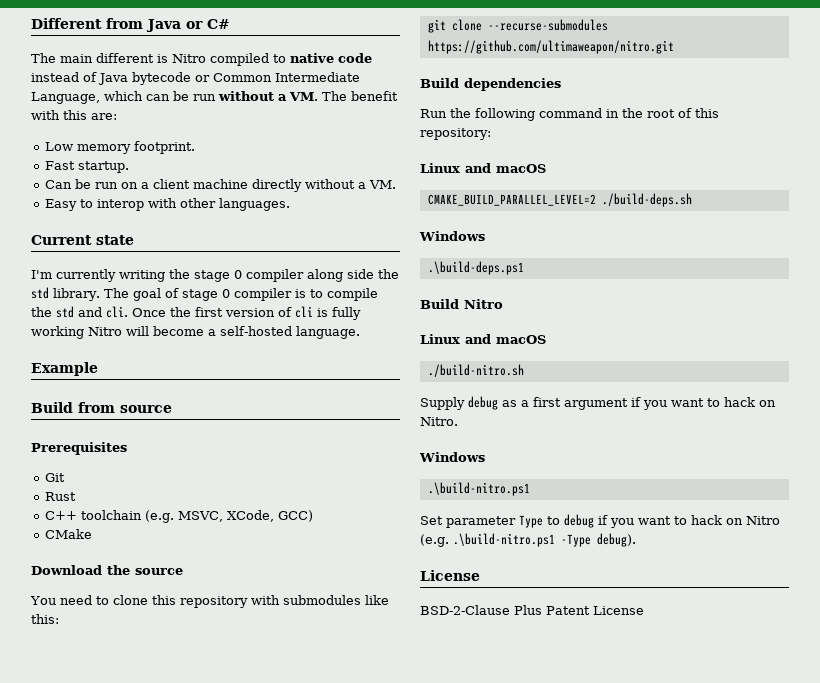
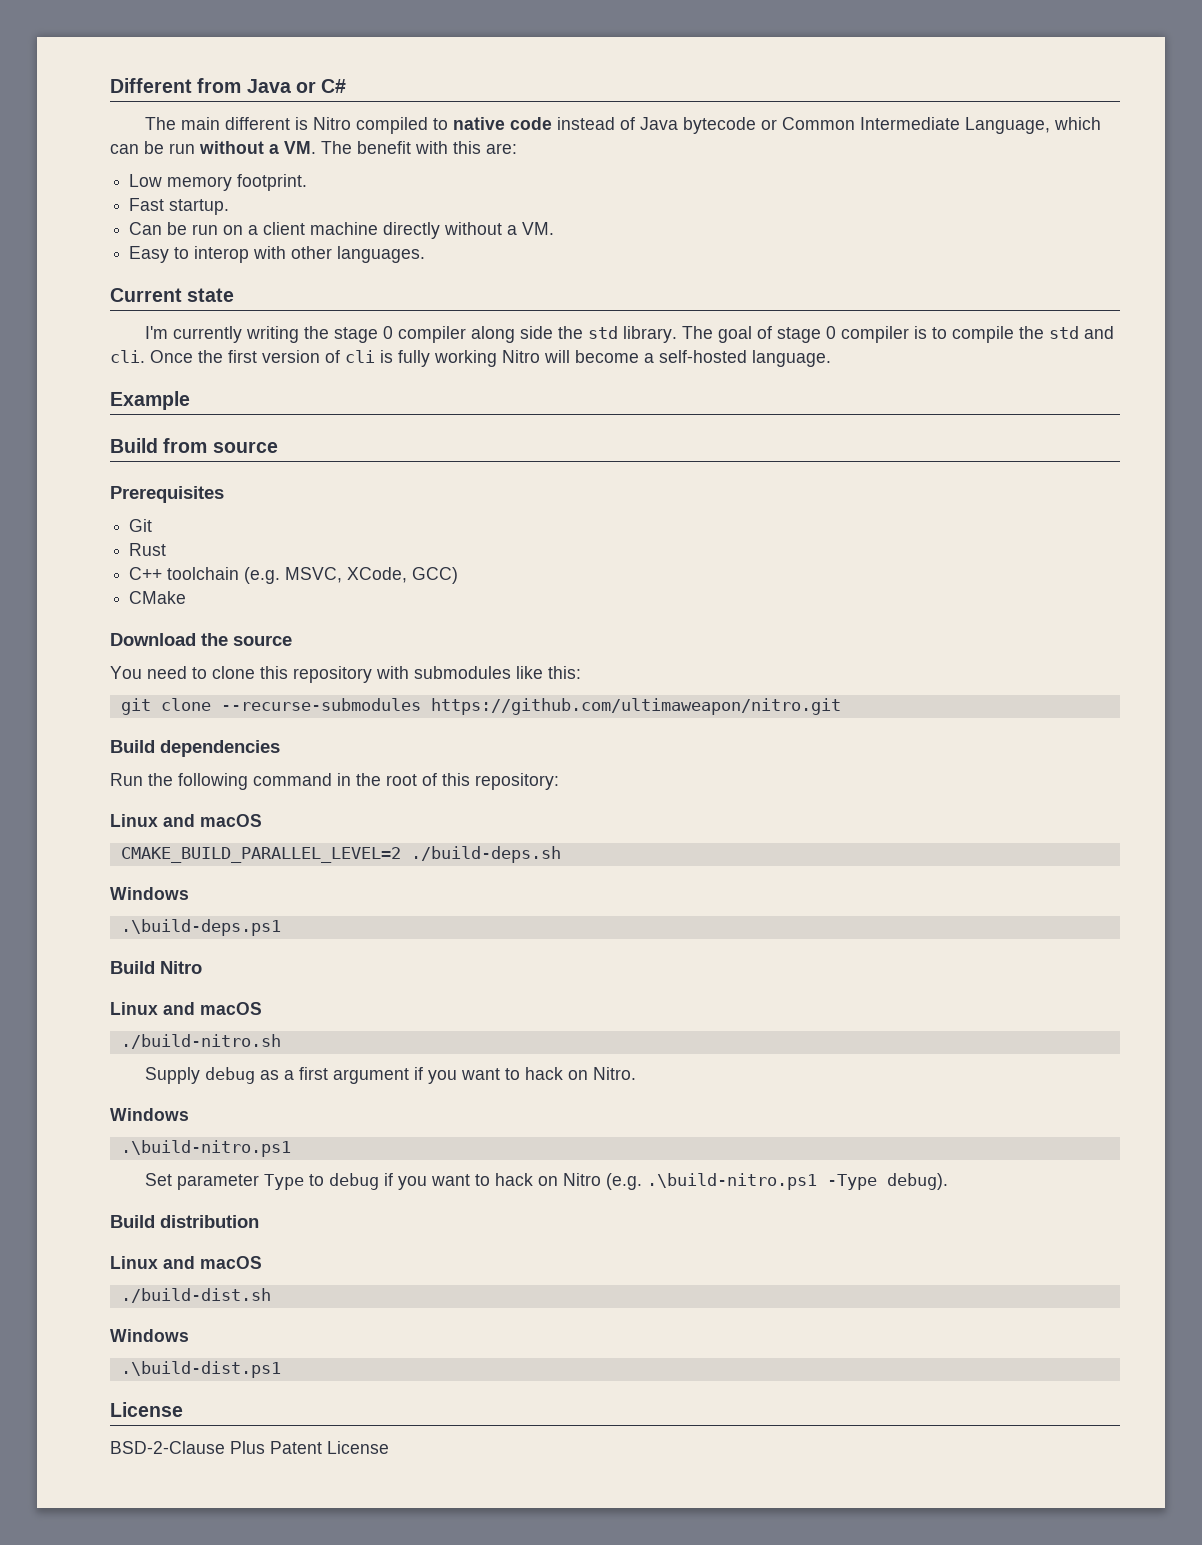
(636, 540) none -> [110,1215,259,1228] [110,1256,262,1269] [120,1288,271,1303] [110,1329,189,1342] [120,1361,281,1378] // Build distribution // Linux and macOS // ./build-dist.sh // Windows // .\build-dist.ps1

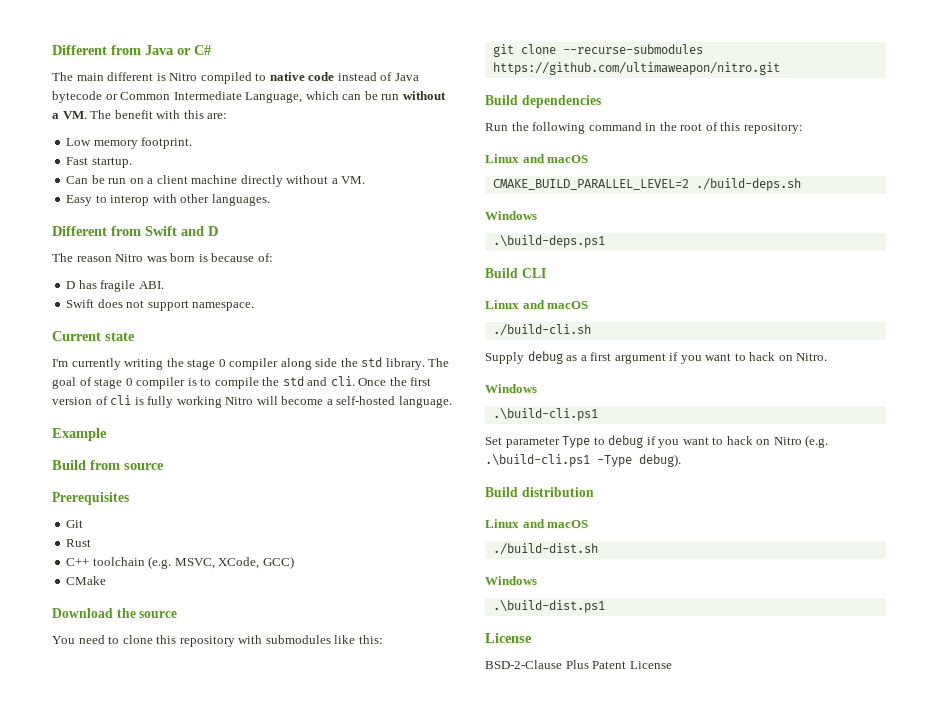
(426, 254) none -> [52,226,218,236] [52,253,273,262] [66,280,164,292] [66,299,255,311] // Different from Swift and D // The reason Nitro was born is because of: // D has fragile ABI. // Swift does not support namespace.
[160,961,202,974] [110,1002,262,1015] [120,1034,281,1049] Nitro // Linux and macOS // ./build-nitro.sh -> [521,268,546,278] [485,300,589,309] [492,324,591,336] CLI // Linux and macOS // ./build-cli.sh
[120,1140,291,1157] .\build-nitro.ps1 -> [492,408,598,421] .\build-cli.ps1
[647,1173,818,1190] .\build-nitro.ps1 -> [485,454,590,467] .\build-cli.ps1

